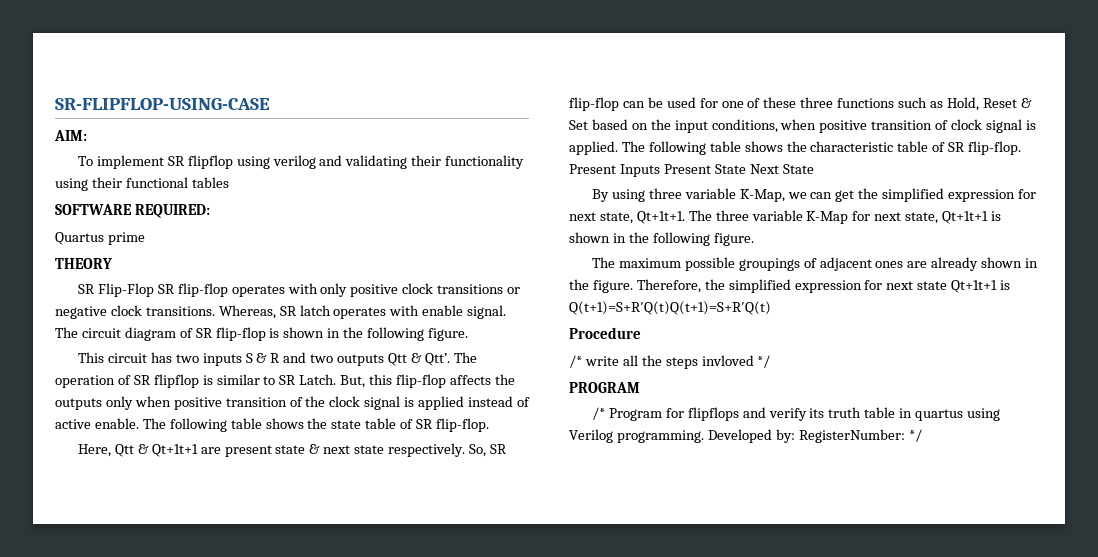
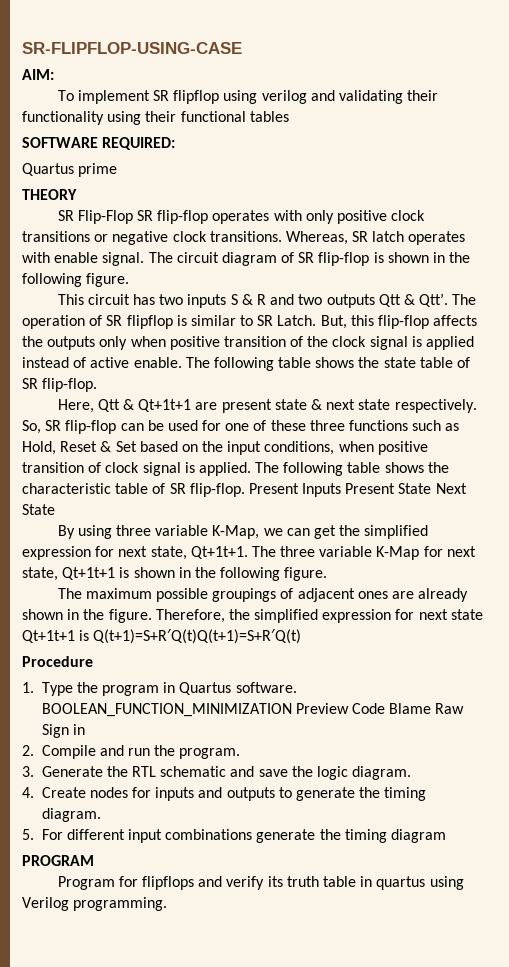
[569,355,771,369] /* write all the steps invloved */ -> [22,682,297,696] [41,703,465,717] [41,724,85,738] [22,745,241,759] [22,766,412,780] [22,787,427,801] [41,808,101,822] [22,829,447,843] 1. Type the program in Quartus software. BOOLEAN_FUNCTION_MINIMIZATION Preview Code Blame Raw Sign in // 2. Compile and run the program. // 3. Generate the RTL schematic and save the logic diagram. // 4. Create nodes for inputs and outputs to generate the timing diagram. // 5. For different input combinations generate the timing diagram
[591,407,605,420] /* -> (94, 860) none
[707,429,922,443] Developed by: RegisterNumber: */ -> (168, 904) none

